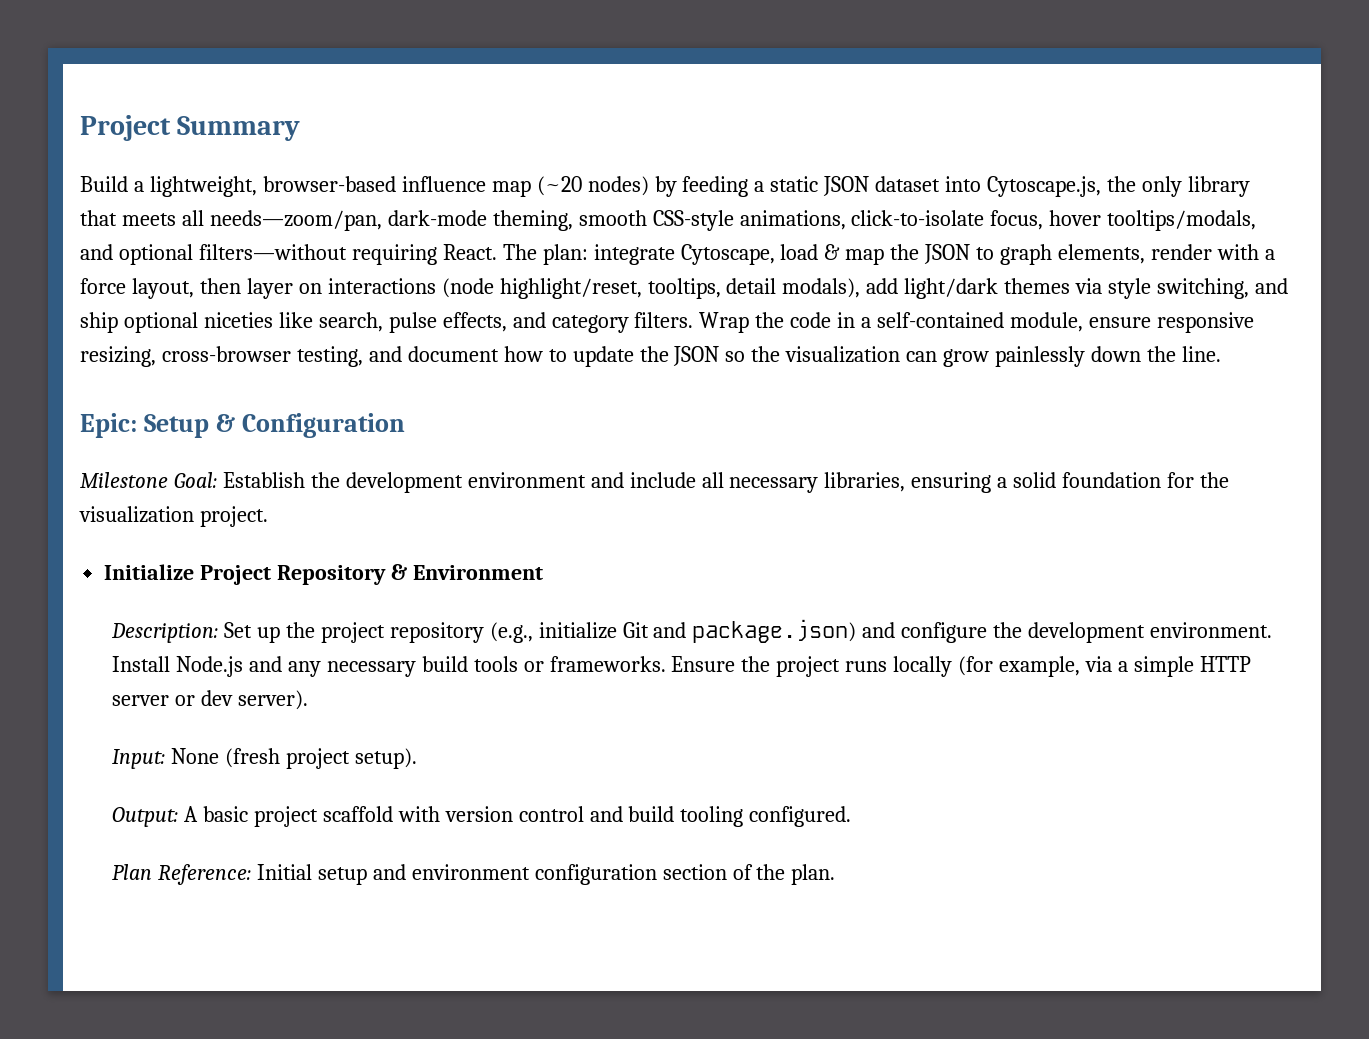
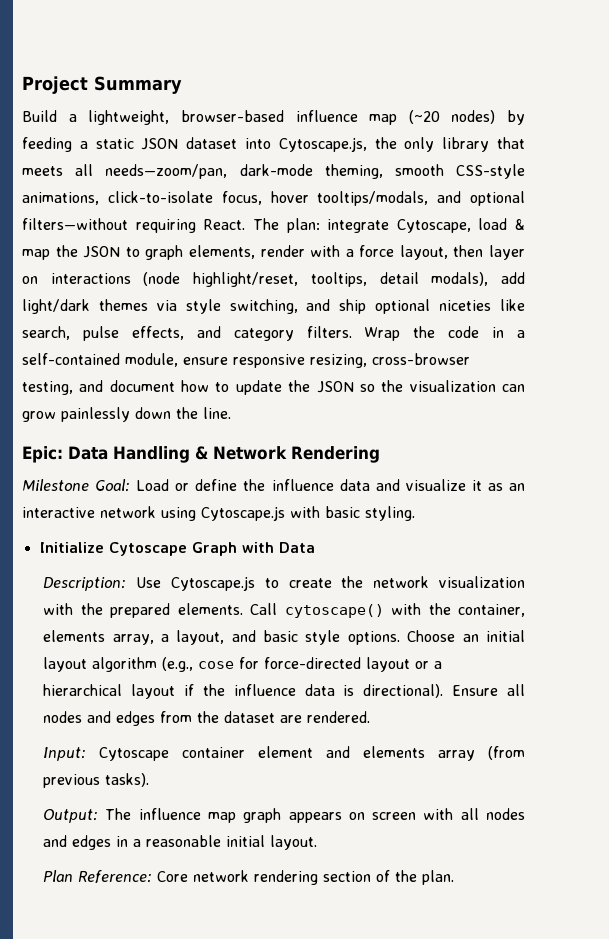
[143,413,405,438] [80,472,1230,493] [79,506,268,527] [104,564,543,585] [110,619,1273,643] [111,656,1251,677] [111,690,308,710] [111,748,417,769] [111,806,852,827] [111,864,657,885] Setup & Configuration // Milestone Goal: Establish the development environment and include all necessary libraries, ensuring a solid foundation for the visualization project. // Initialize Project Repository & Environment // Description: Set up the project repository (e.g., initialize Git and package.json) and configure the development environment. Install Node.js and any necessary build tools or frameworks. Ensure the project runs locally (for example, via a simple HTTP server or dev server). // Input: None (fresh project setup). // Output: A basic project scaffold with version control and build tooling configured. // Plan Reference: Initial setup and environment configuration -> [68,446,380,463] [22,479,525,492] [22,506,415,521] [39,542,315,556] [43,576,526,591] [43,603,525,618] [43,630,525,645] [43,657,443,672] [43,684,526,699] [43,711,371,726] [43,746,525,761] [43,773,150,788] [43,808,525,823] [43,835,318,850] [43,870,319,885] Data Handling & Network Rendering // Milestone Goal: Load or define the influence data and visualize it as an interactive network using Cytoscape.js with basic styling. // Initialize Cytoscape Graph with Data // Description: Use Cytoscape.js to create the network visualization with the prepared elements. Call cytoscape() with the container, elements array, a layout, and basic style options. Choose an initial layout algorithm (e.g., cose for force-directed layout or a hierarchical layout if the influence data is directional). Ensure all nodes and edges from the dataset are rendered. // Input: Cytoscape container element and elements array (from previous tasks). // Output: The influence map graph appears on screen with all nodes and edges in a reasonable initial layout. // Plan Reference: Core network rendering

